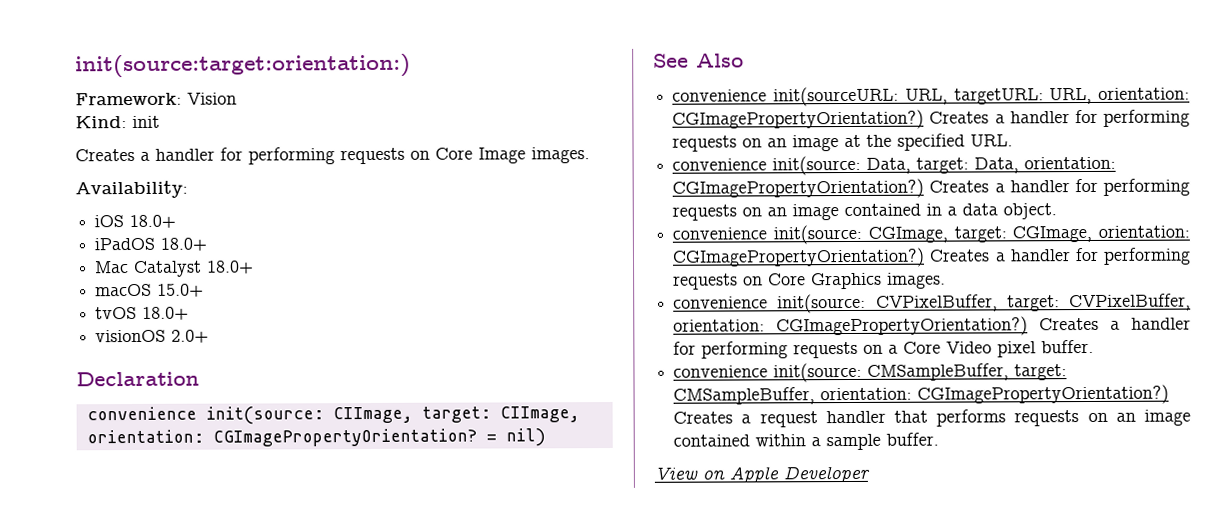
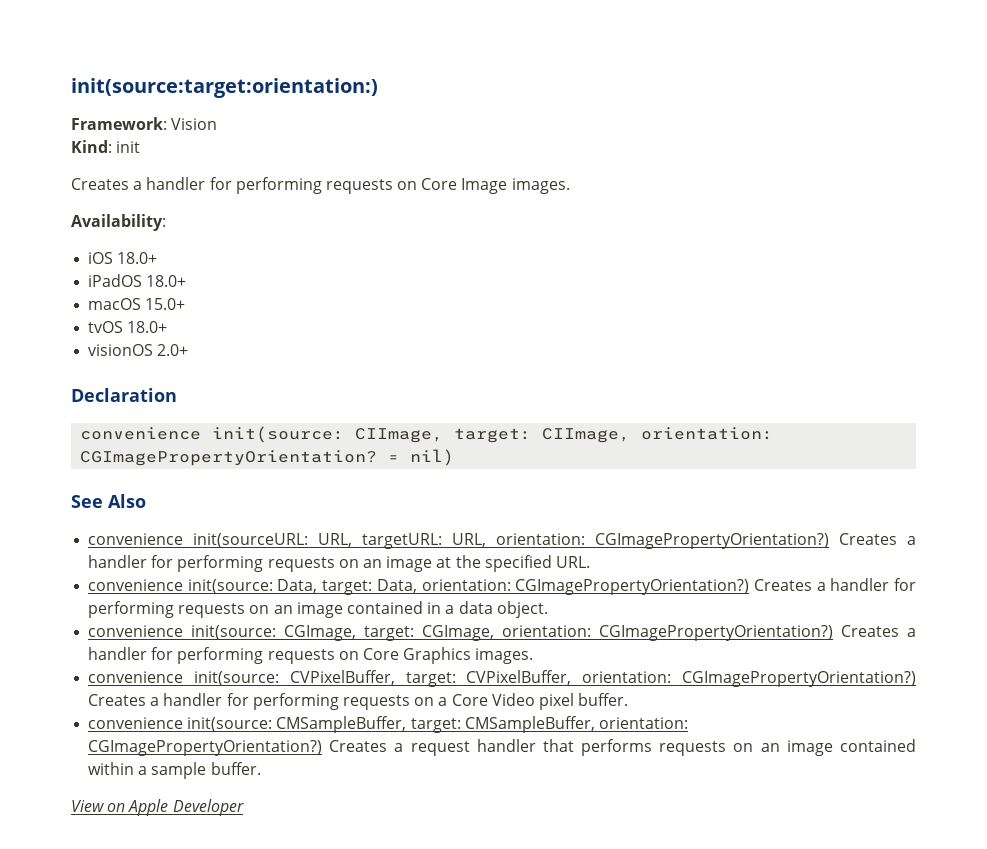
[94,260,255,277] // Mac Catalyst 18.0+ -> (187, 281) none

